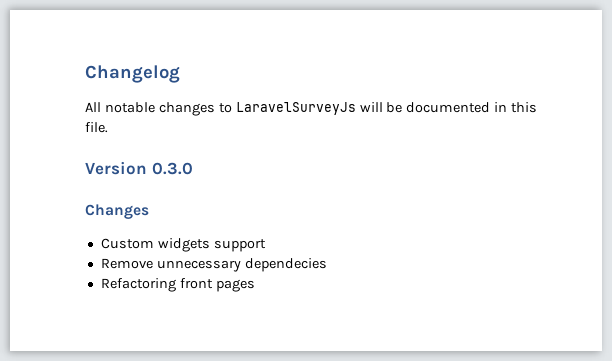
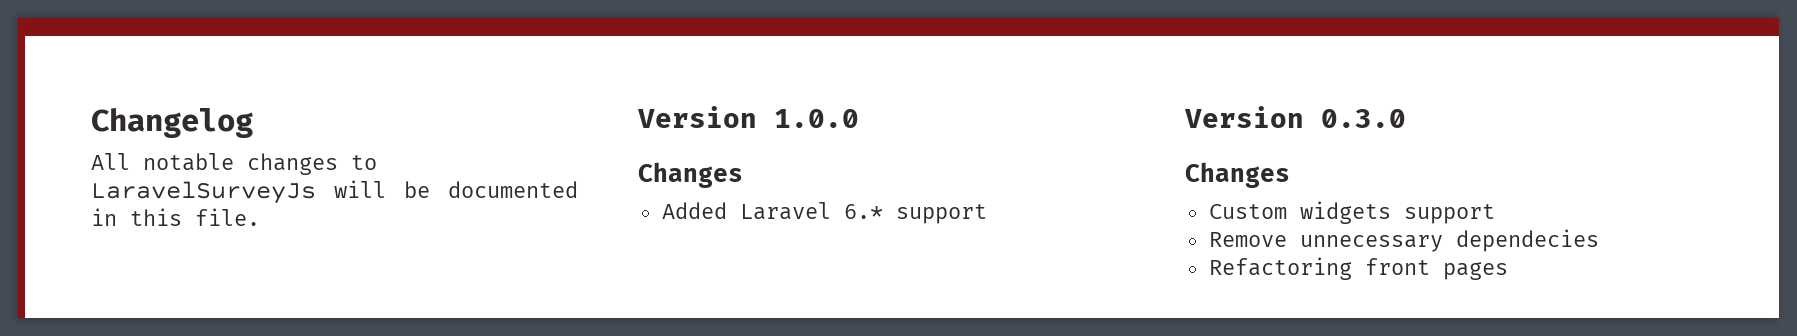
(108, 127) none -> [637,106,859,128] [638,162,743,188] [661,202,987,224] // Version 1.0.0 // Changes // Added Laravel 6.* support

